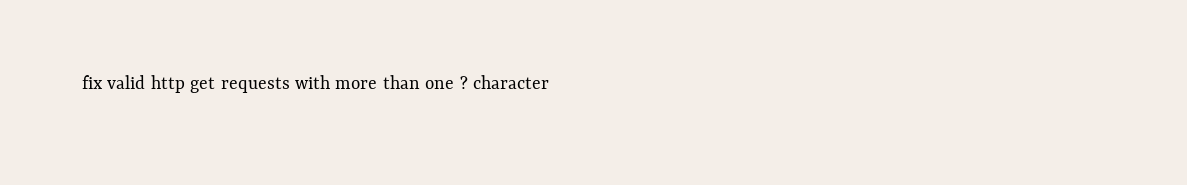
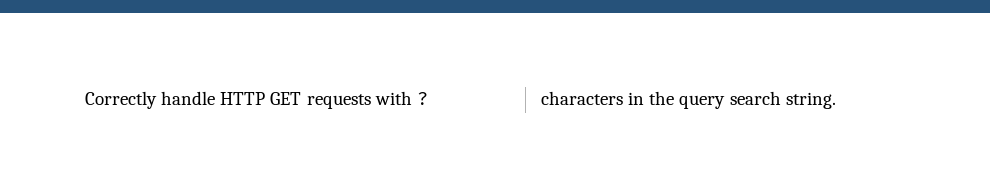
[82,75,549,93] fix valid http get requests with more than one ? character -> [85,91,836,109] Correctly handle HTTP GET requests with ? characters in the query search string.

